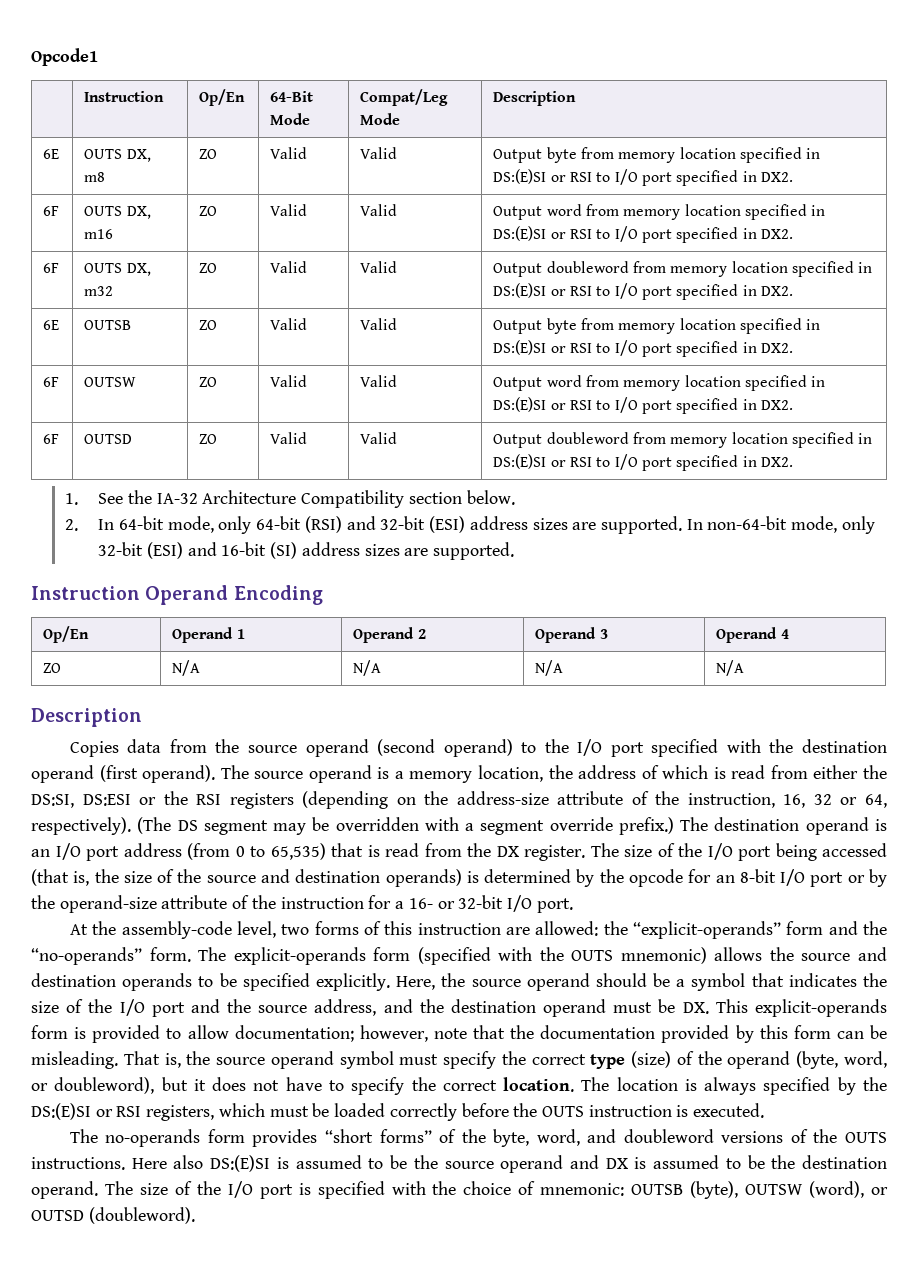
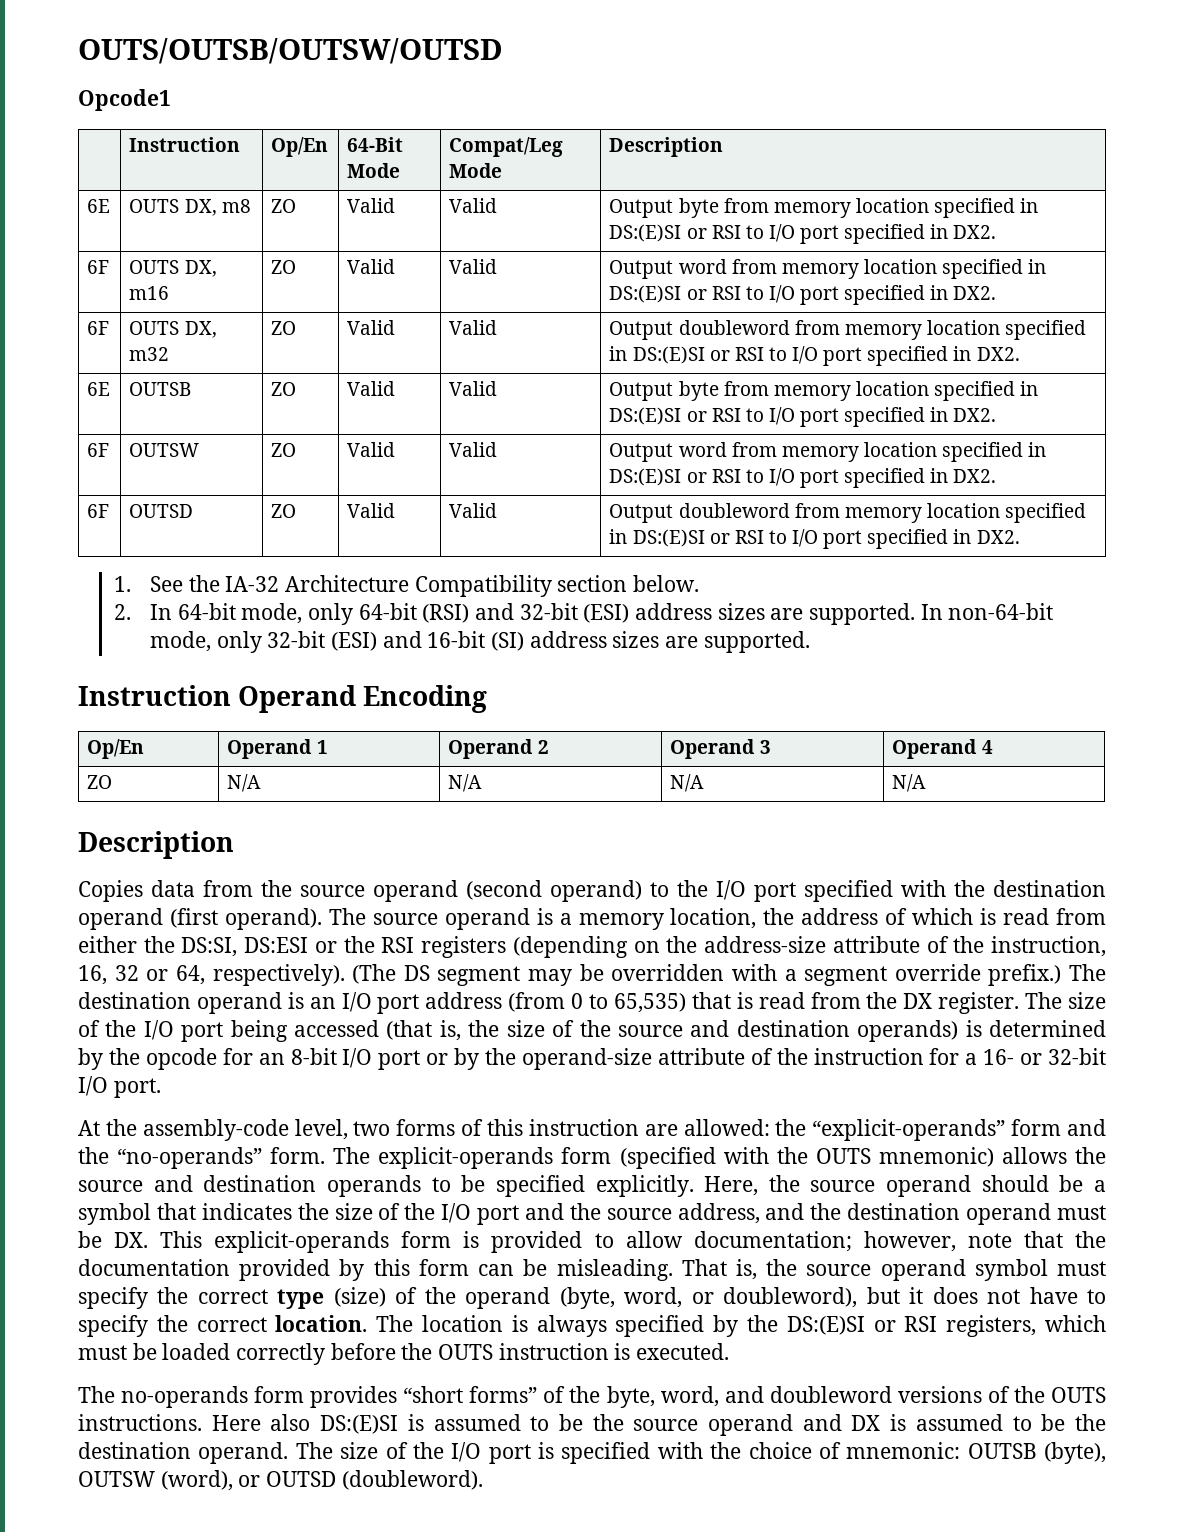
(31, 57) none -> [78,38,503,64] OUTS/OUTSB/OUTSW/OUTSD //

